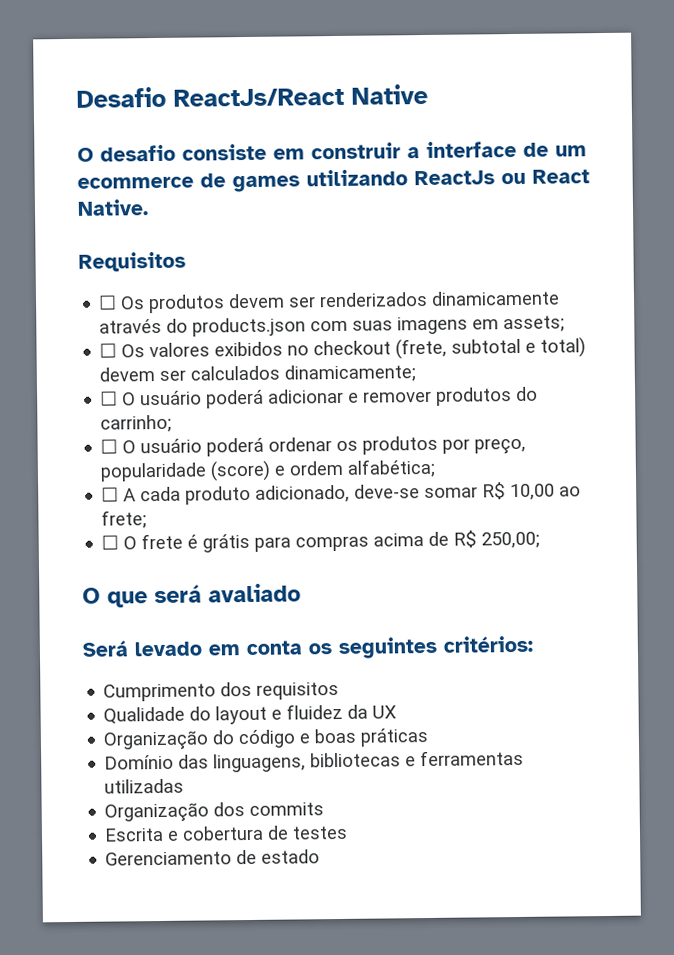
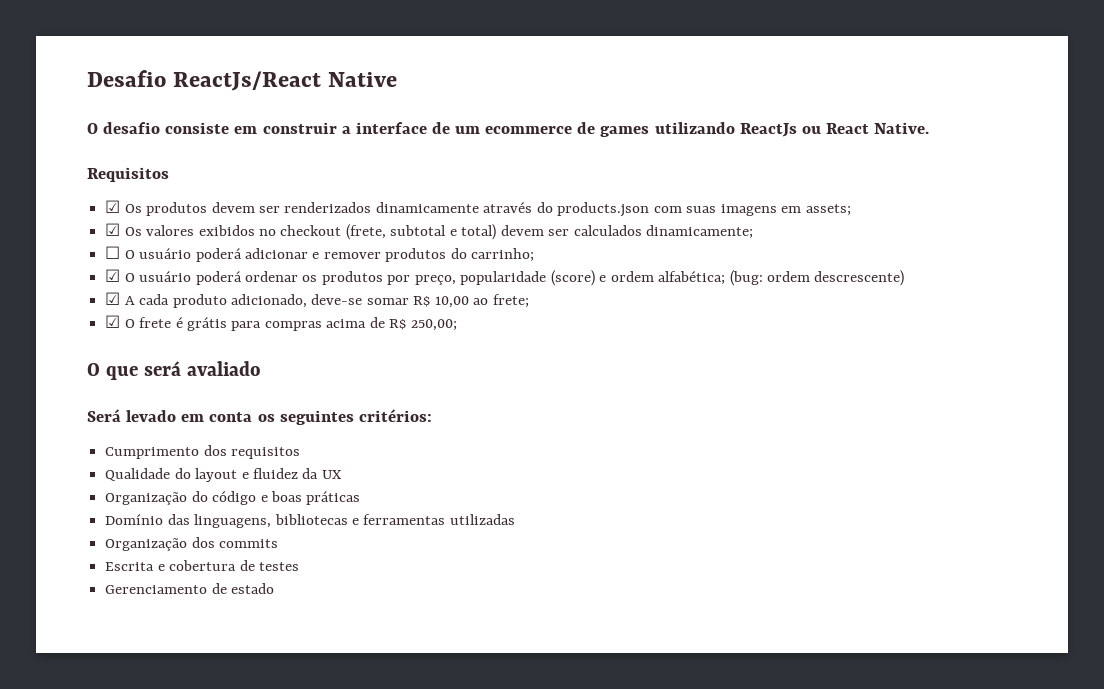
[98,295,118,310] ☐ -> [105,200,121,213] ☑
[99,343,118,358] ☐ -> [105,223,121,236] ☑
[100,439,119,454] ☐ -> [105,269,121,282] ☑
[101,487,120,502] // ☐ -> [729,270,905,286] [105,292,121,305] (bug: ordem descrescente) // ☑
[101,535,120,550] ☐ -> [105,315,121,328] ☑

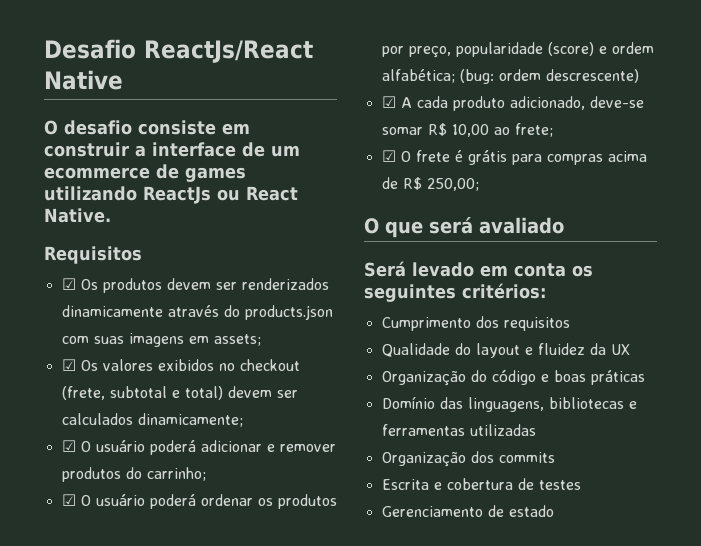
[105,246,121,259] ☐ -> [61,440,76,452] ☑

